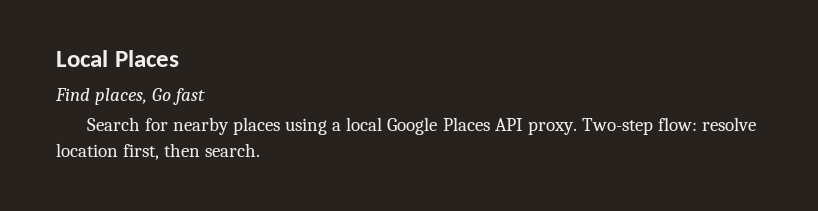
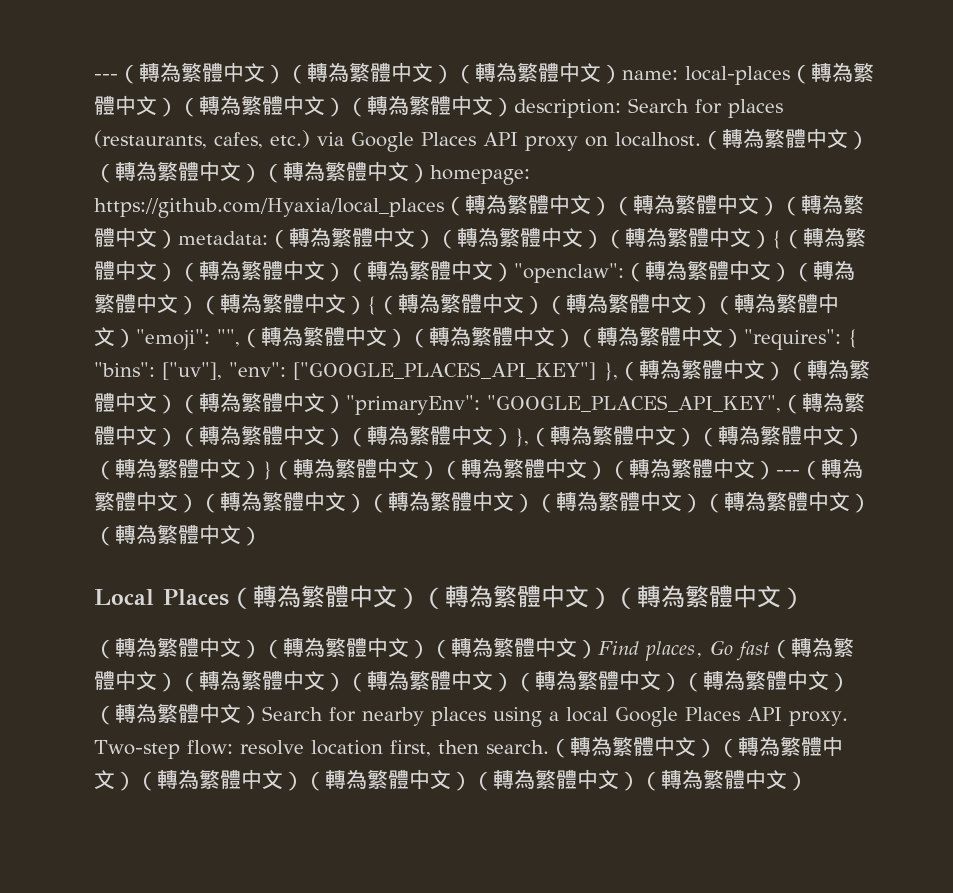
[56,50,179,67] [55,88,206,105] Local Places // Find places, Go fast // -> [94,62,874,85] [94,95,783,118] [94,128,869,152] [94,161,530,185] [94,194,864,218] [94,227,866,249] [94,260,855,283] [94,293,839,315] [94,326,858,350] [94,359,870,381] [94,392,865,415] [94,425,865,447] [94,458,863,480] [94,491,871,513] [94,524,262,546] [94,585,805,609] [94,637,854,661] [94,670,850,692] [94,703,262,725] ---（轉為繁體中文）（轉為繁體中文）（轉為繁體中文）name: local-places（轉為繁體中文）（轉為繁體中文）（轉為繁體中文）description: Search for places (restaurants, cafes, etc.) via Google Places API proxy on localhost.（轉為繁體中文）（轉為繁體中文）（轉為繁體中文）homepage: https://github.com/Hyaxia/local_places（轉為繁體中文）（轉為繁體中文）（轉為繁體中文）metadata:（轉為繁體中文）（轉為繁體中文）（轉為繁體中文）{（轉為繁體中文）（轉為繁體中文）（轉為繁體中文）"openclaw":（轉為繁體中文）（轉為繁體中文）（轉為繁體中文）{（轉為繁體中文）（轉為繁體中文）（轉為繁體中文）"emoji": "",（轉為繁體中文）（轉為繁體中文）（轉為繁體中文）"requires": { "bins": ["uv"], "env": ["GOOGLE_PLACES_API_KEY"] },（轉為繁體中文）（轉為繁體中文）（轉為繁體中文）"primaryEnv": "GOOGLE_PLACES_API_KEY",（轉為繁體中文）（轉為繁體中文）（轉為繁體中文）},（轉為繁體中文）（轉為繁體中文）（轉為繁體中文）}（轉為繁體中文）（轉為繁體中文）（轉為繁體中文）---（轉為繁體中文）（轉為繁體中文）（轉為繁體中文）（轉為繁體中文）（轉為繁體中文）（轉為繁體中文） // Local Places（轉為繁體中文）（轉為繁體中文）（轉為繁體中文） // （轉為繁體中文）（轉為繁體中文）（轉為繁體中文）Find places, Go fast（轉為繁體中文）（轉為繁體中文）（轉為繁體中文）（轉為繁體中文）（轉為繁體中文）（轉為繁體中文）
(261, 150) none -> [548,736,843,758] [94,769,808,791] （轉為繁體中文）（轉為繁體中文）（轉為繁體中文）（轉為繁體中文）（轉為繁體中文）（轉為繁體中文）

